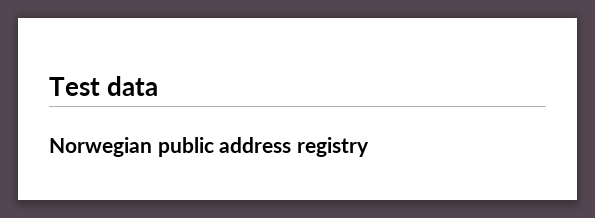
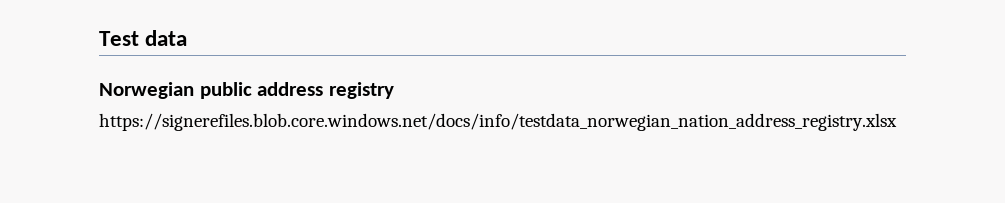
(369, 147) none -> [99,113,897,131] // https://signerefiles.blob.core.windows.net/docs/info/testdata_norwegian_nation_address_registry.xlsx

